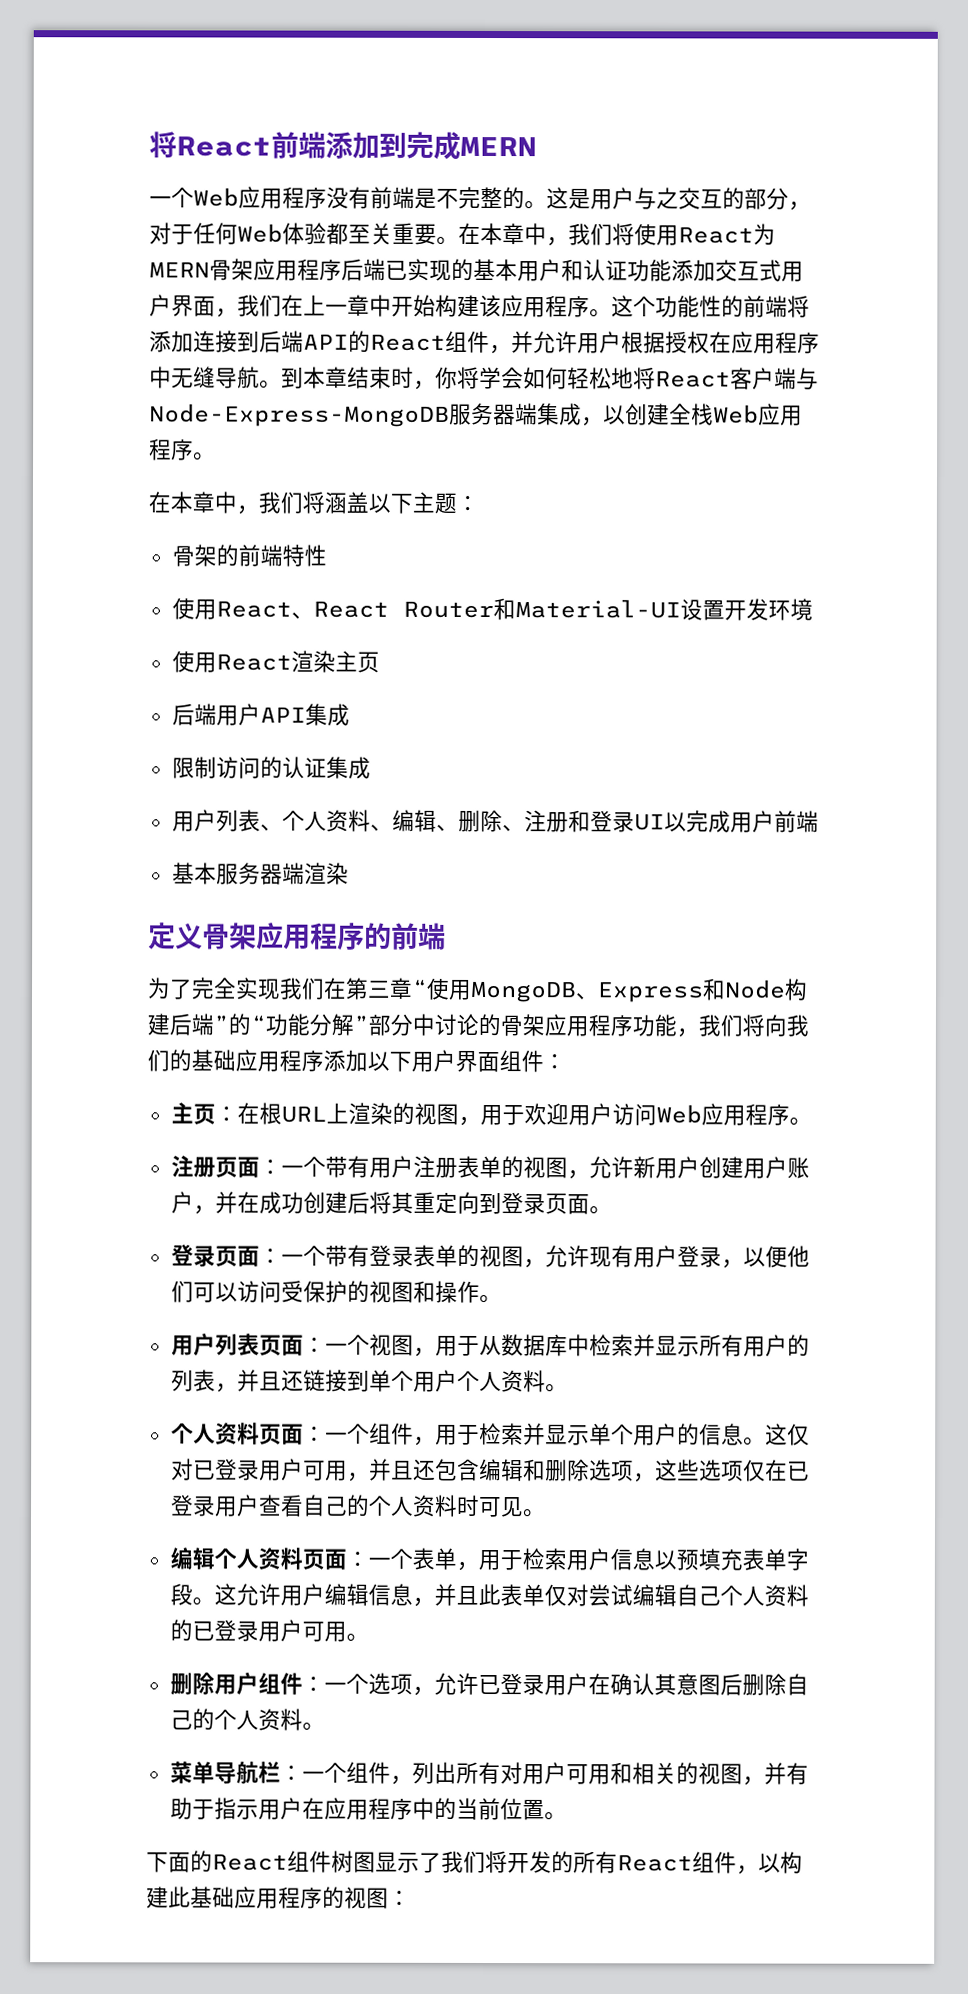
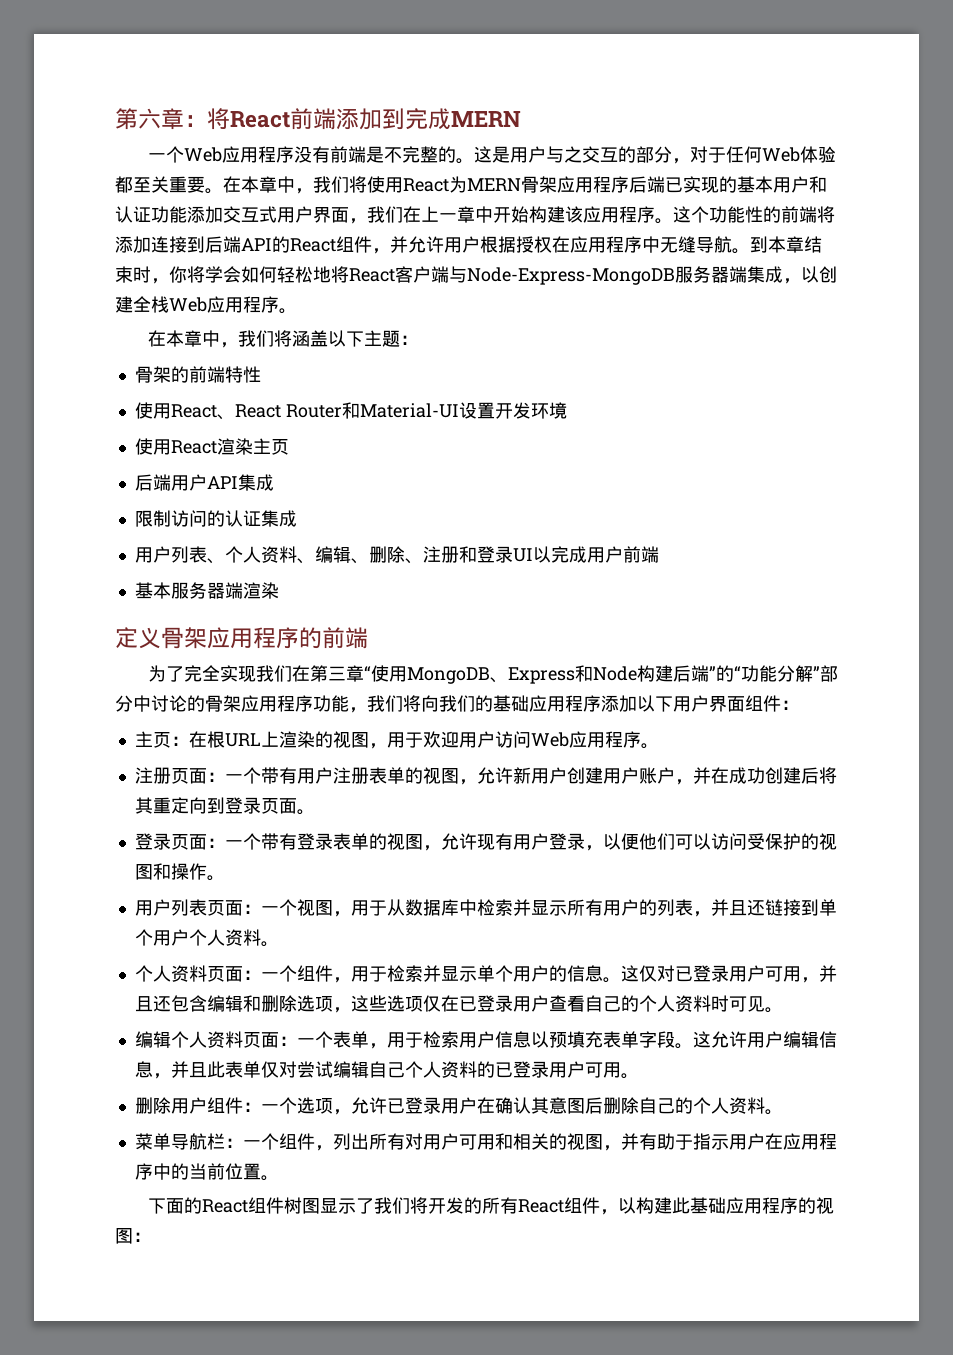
(149, 145) none -> [115,108,207,130] 第六章：

